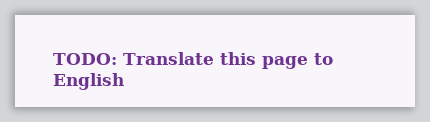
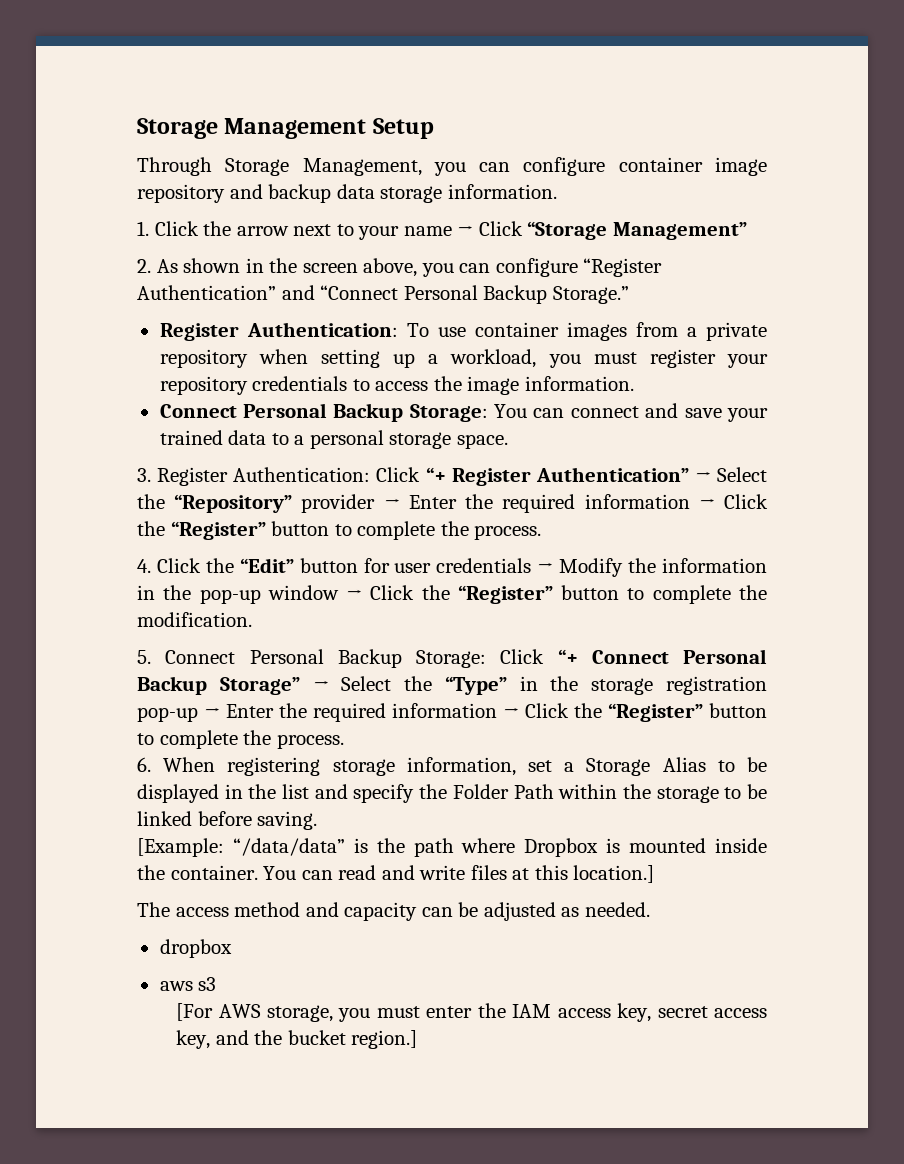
[53,52,333,69] [53,73,124,90] TODO: Translate this page to English -> [137,118,434,139] [137,157,767,176] [137,184,557,203] [137,221,747,240] [137,258,663,277] [137,285,629,304] [159,322,768,341] [159,349,768,368] [159,376,634,395] [159,403,768,422] [159,430,508,449] [137,467,767,486] [137,494,768,513] [137,521,542,540] [137,558,768,577] [137,585,767,604] [137,612,252,627] [137,649,767,668] [137,676,767,695] [137,703,767,722] [137,730,344,749] [137,757,767,776] [137,784,768,803] [137,811,318,830] [137,838,768,857] [137,865,655,883] [137,902,650,921] [159,939,232,958] [159,977,217,991] [176,1003,768,1022] [176,1030,418,1049] Storage Management Setup // Through Storage Management, you can configure container image repository and backup data storage information. // 1. Click the arrow next to your name → Click “Storage Management” // 2. As shown in the screen above, you can configure “Register Authentication” and “Connect Personal Backup Storage.” // Register Authentication: To use container images from a private repository when setting up a workload, you must register your repository credentials to access the image information. // Connect Personal Backup Storage: You can connect and save your trained data to a personal storage space. // 3. Register Authentication: Click “+ Register Authentication” → Select the “Repository” provider → Enter the required information → Click the “Register” button to complete the process. // 4. Click the “Edit” button for user credentials → Modify the information in the pop-up window → Click the “Register” button to complete the modification. // 5. Connect Personal Backup Storage: Click “+ Connect Personal Backup Storage” → Select the “Type” in the storage registration pop-up → Enter the required information → Click the “Register” button to complete the process. // 6. When registering storage information, set a Storage Alias to be displayed in the list and specify the Folder Path within the storage to be linked before saving. // [Example: “/data/data” is the path where Dropbox is mounted inside the container. You can read and write files at this location.] // The access method and capacity can be adjusted as needed. // dropbox // aws s3 // [For AWS storage, you must enter the IAM access key, secret access key, and the bucket region.]

